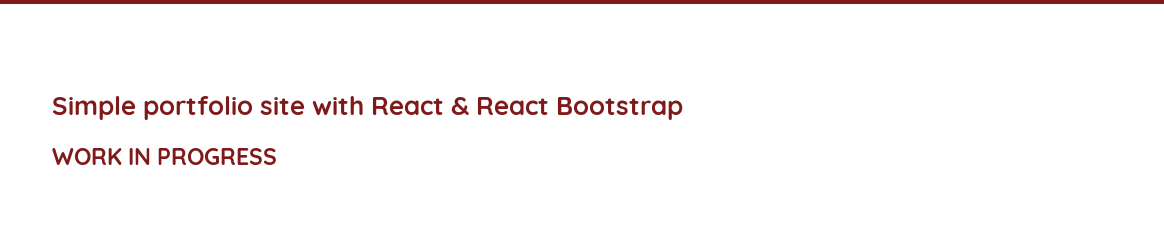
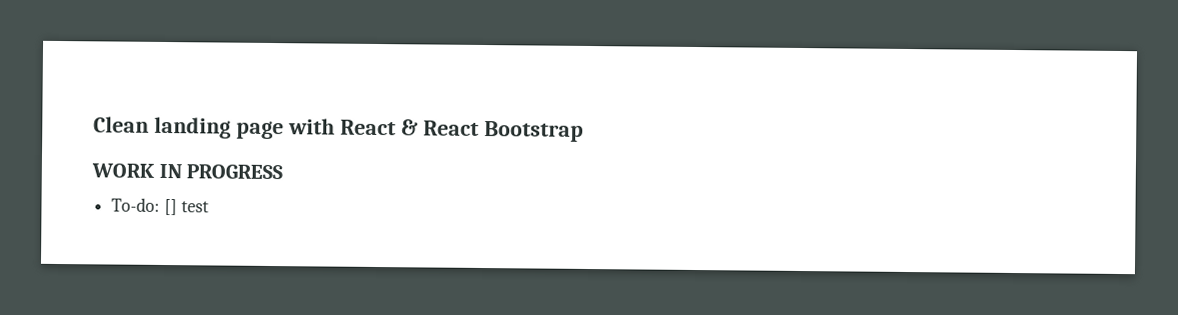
[52,96,306,120] Simple portfolio site -> [93,116,284,140] Clean landing page
(278, 156) none -> [111,197,209,216] // To-do: [] test

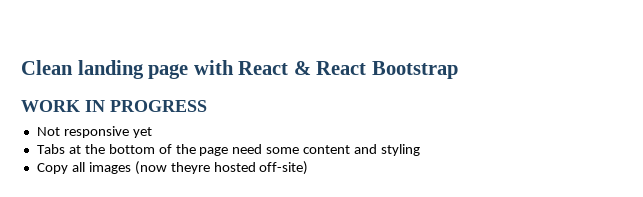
[111,197,209,216] To-do: [] test -> [36,126,152,138] [36,144,421,156] [36,161,309,175] Not responsive yet // Tabs at the bottom of the page need some content and styling // Copy all images (now theyre hosted off-site)

